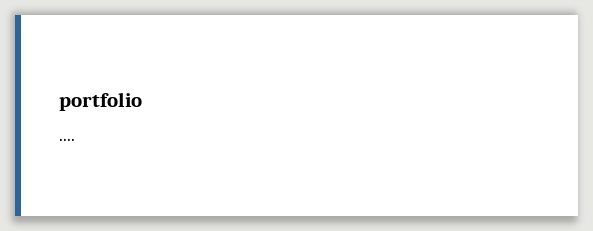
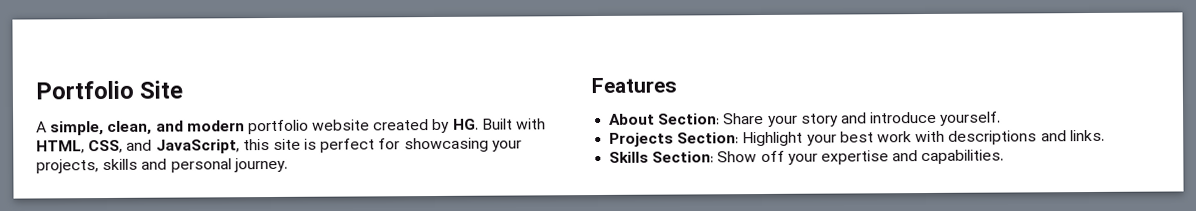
[59,92,142,111] [59,138,75,141] portfolio // .... -> [35,80,184,100] [36,118,547,136] [36,137,522,154] [36,157,288,174] [591,77,677,94] [609,111,1002,127] [609,129,1105,147] [609,149,1005,165] Portfolio Site // A simple, clean, and modern portfolio website created by HG. Built with HTML, CSS, and JavaScript, this site is perfect for showcasing your projects, skills and personal journey. // Features // About Section: Share your story and introduce yourself. // Projects Section: Highlight your best work with descriptions and links. // Skills Section: Show off your expertise and capabilities.

